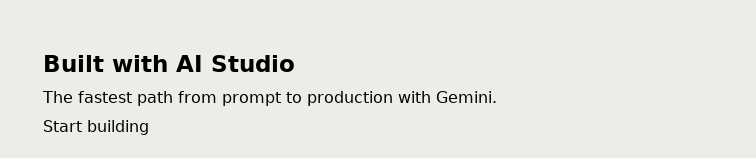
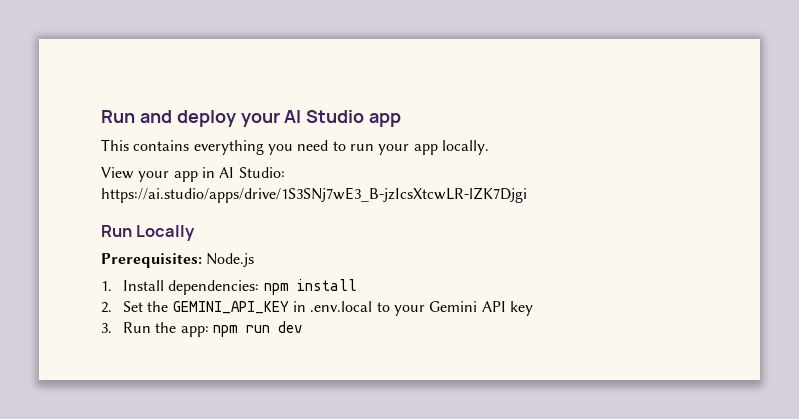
[43,55,295,72] [42,91,497,106] [43,120,149,135] Built with AI Studio // The fastest path from prompt to production with Gemini. // Start building -> [101,110,402,127] [101,139,489,155] [101,167,285,182] [101,187,527,203] [101,225,196,241] [101,253,255,268] [101,279,357,295] [101,301,533,316] [101,321,302,337] Run and deploy your AI Studio app // This contains everything you need to run your app locally. // View your app in AI Studio: https://ai.studio/apps/drive/1S3SNj7wE3_B-jzIcsXtcwLR-lZK7Djgi // Run Locally // Prerequisites: Node.js // 1. Install dependencies: npm install // 2. Set the GEMINI_API_KEY in .env.local to your Gemini API key // 3. Run the app: npm run dev

